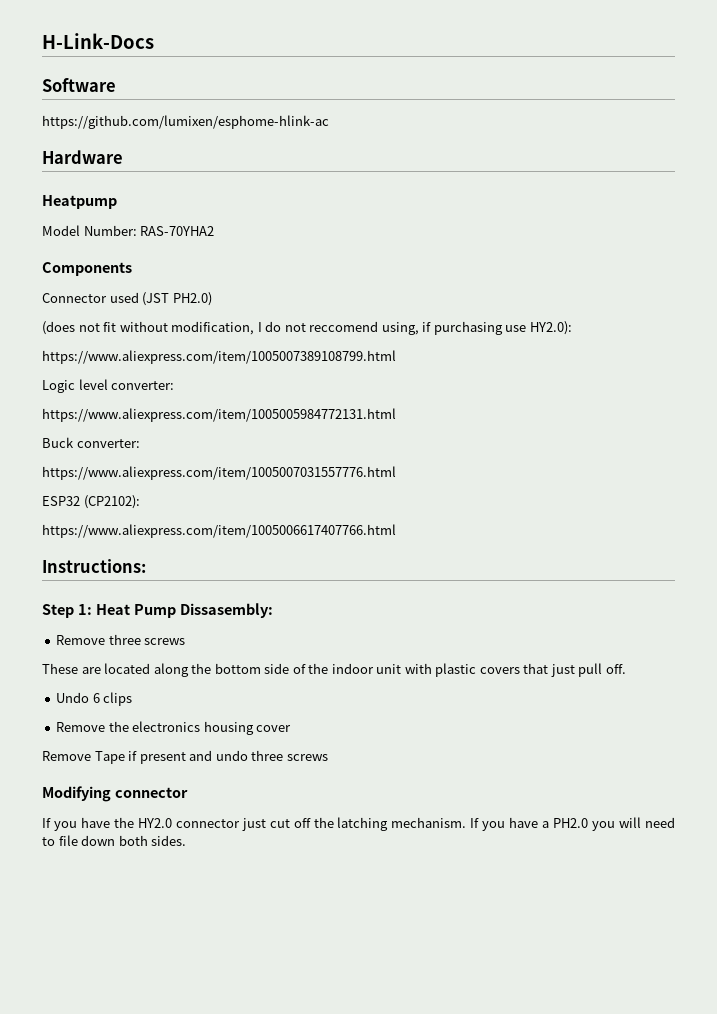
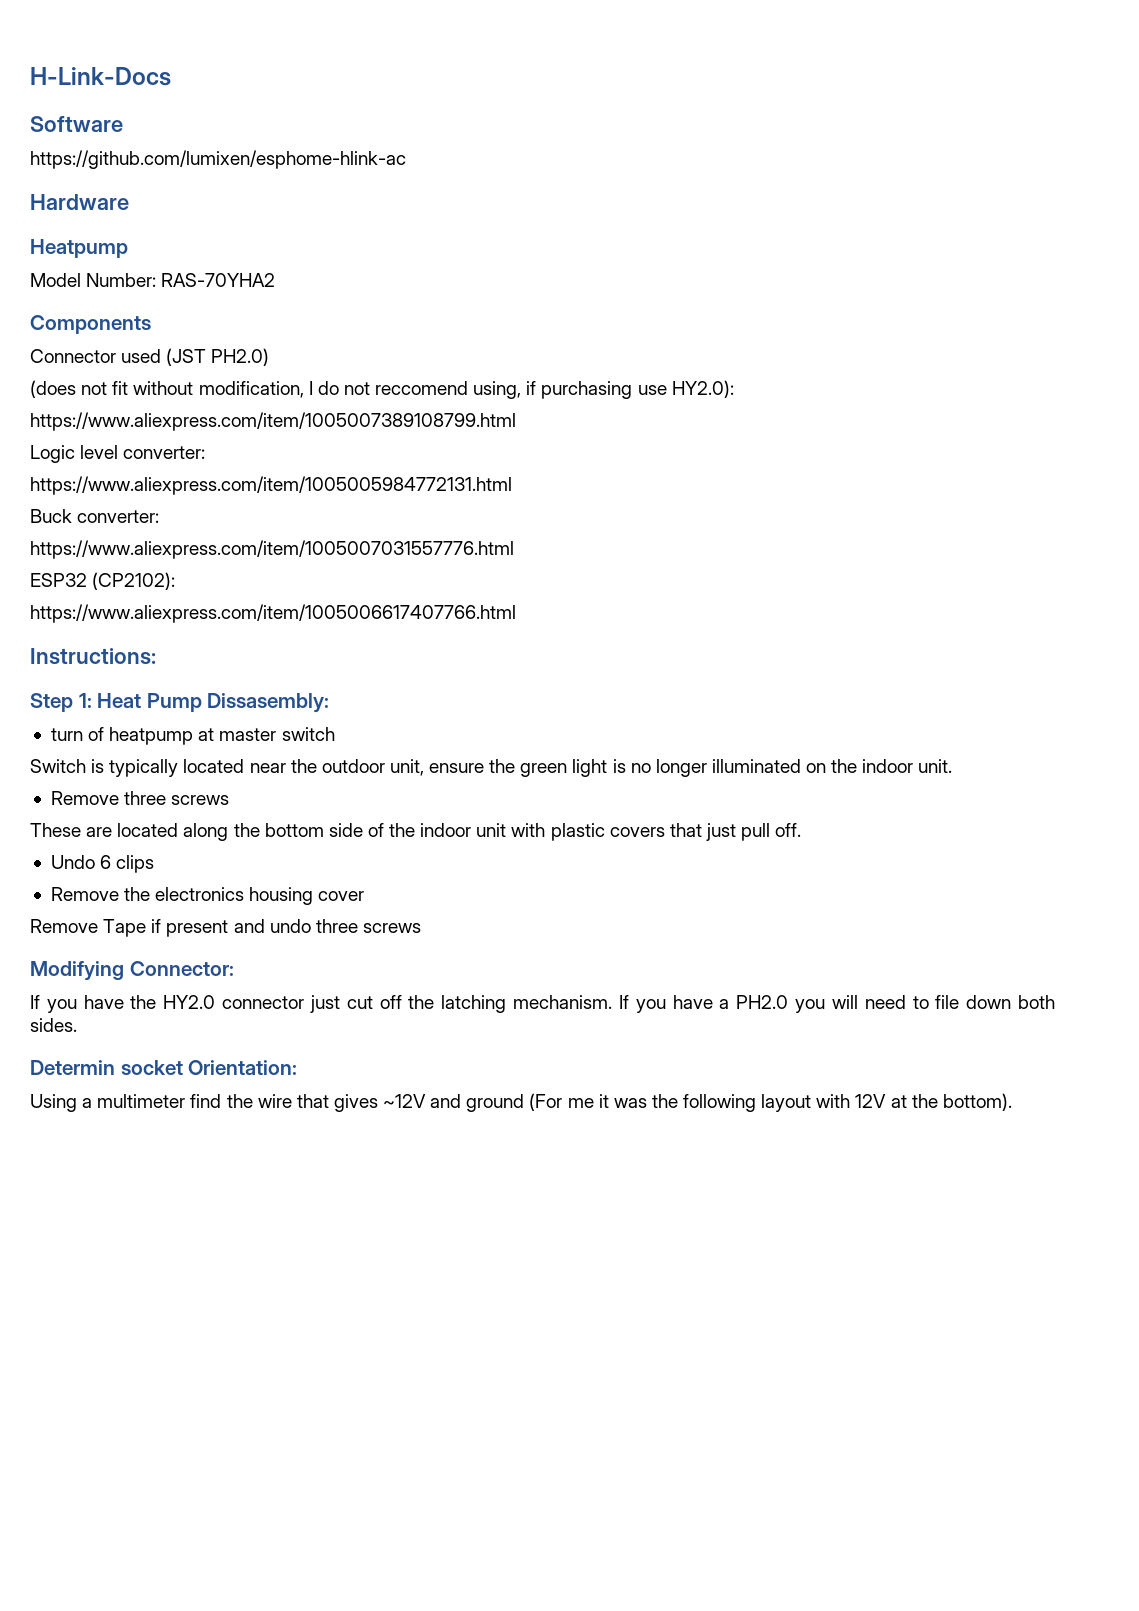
(273, 610) none -> [50,727,335,745] [30,759,953,777] // turn of heatpump at master switch // Switch is typically located near the outdoor unit, ensure the green light is no longer illuminated on the indoor unit.
[114,787,188,798] connector -> [129,961,234,976] Connector:
(187, 840) none -> [30,1060,298,1075] [30,1093,1012,1112] // Determin socket Orientation: // Using a multimeter find the wire that gives ~12V and ground (For me it was the following layout with 12V at the bottom).

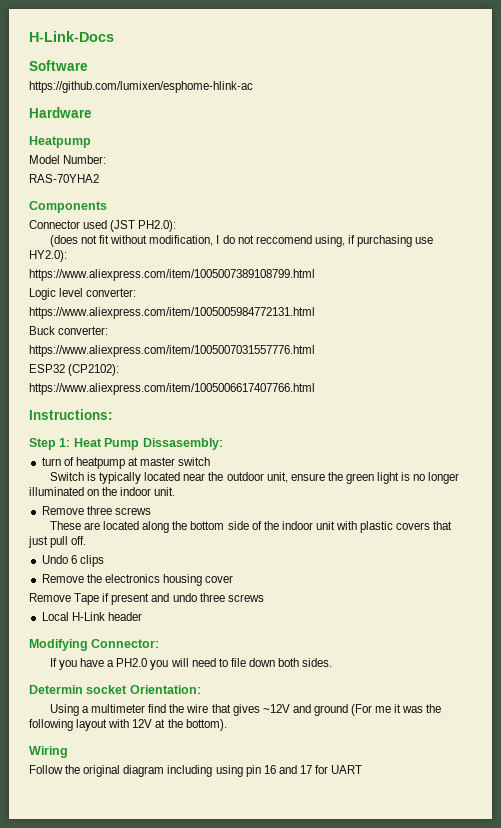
(157, 280) none -> (107, 159) //
[211,348,270,366] PH2.0) -> [138,220,177,232] PH2.0):
(421, 928) none -> [41,612,142,621] // Local H-Link header
[130,995,713,1013] the HY2.0 connector just cut off the latching mechanism. If you have -> (105, 662) none
(1012, 1102) none -> [29,746,68,758] [29,765,363,777] // Wiring // Follow the original diagram including using pin 16 and 17 for UART

